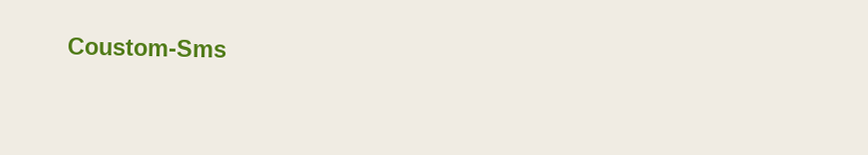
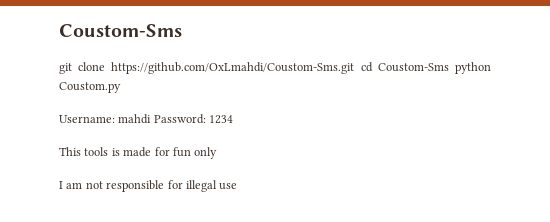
[67,37,227,58] Coustom-Sms -> [59,24,182,37] [59,62,491,74] [59,82,121,93] [59,114,234,124] [59,147,218,159] [59,180,238,192] Coustom-Sms // git clone https://github.com/OxLmahdi/Coustom-Sms.git cd Coustom-Sms python Coustom.py // Username: mahdi Password: 1234 // This tools is made for fun only // I am not responsible for illegal use

